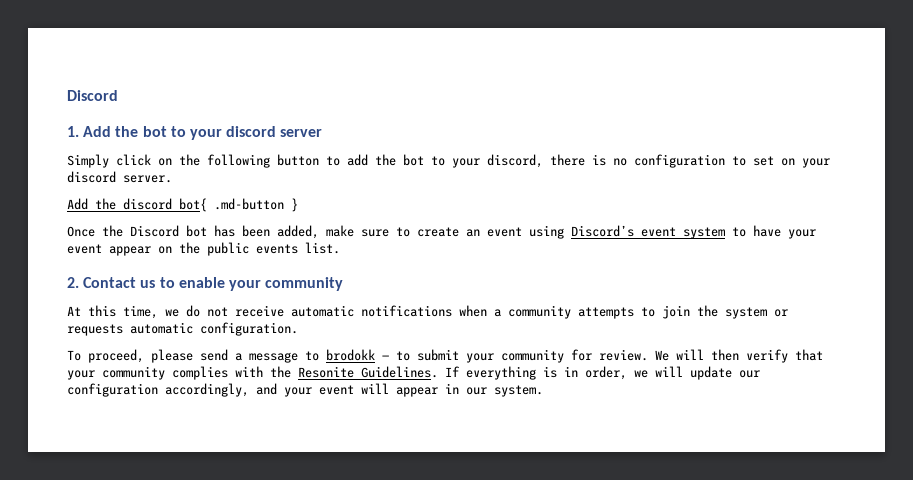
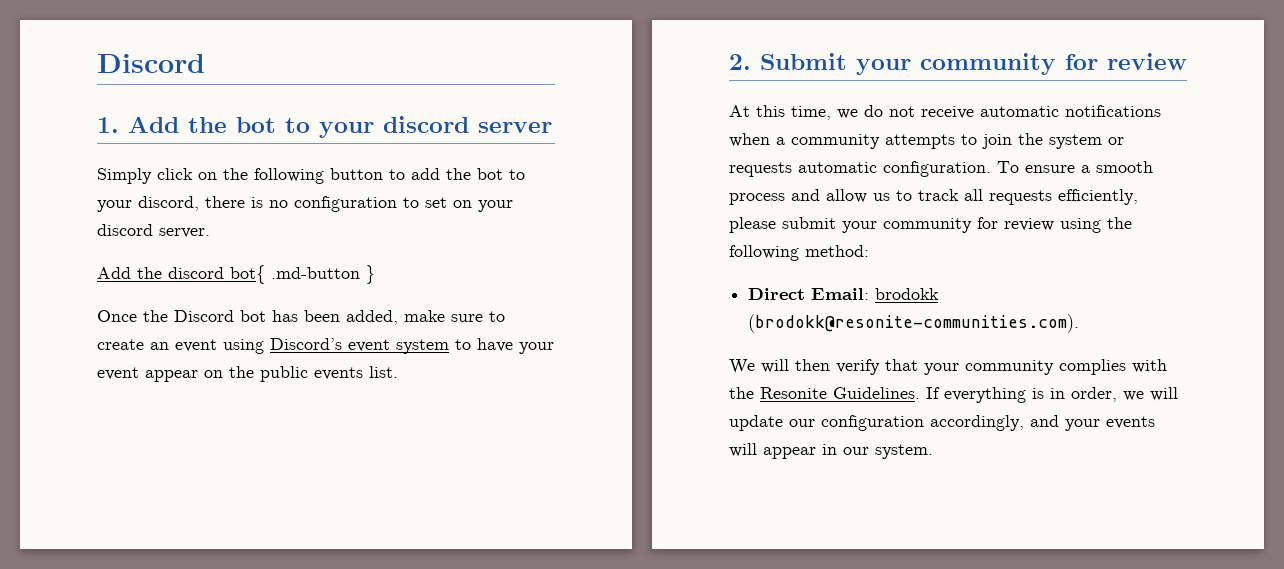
[83,277,344,291] Contact us to enable your community -> [760,53,1187,75] Submit your community for review
[67,349,648,363] // To proceed, please send a message to brodokk — to submit your community for review. -> [997,161,1153,173] [729,189,1138,205] [729,217,1132,233] [729,245,869,261] [748,288,940,300] [748,314,1080,333] To ensure a smooth process and allow us to track all requests efficiently, please submit your community for review using the following method: // Direct Email: brodokk (brodokk@resonite-communities.com). //
[319,385,354,395] event -> [1106,416,1155,429] events

